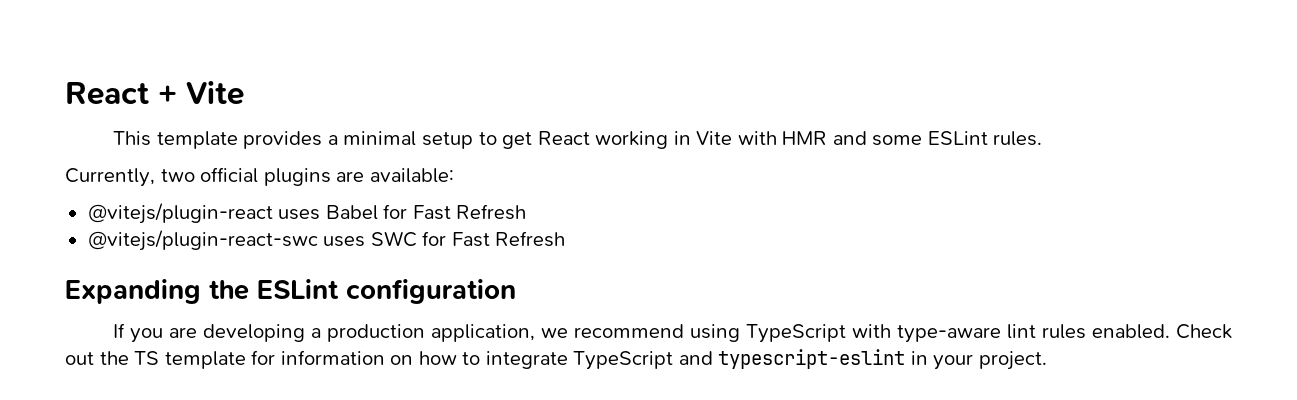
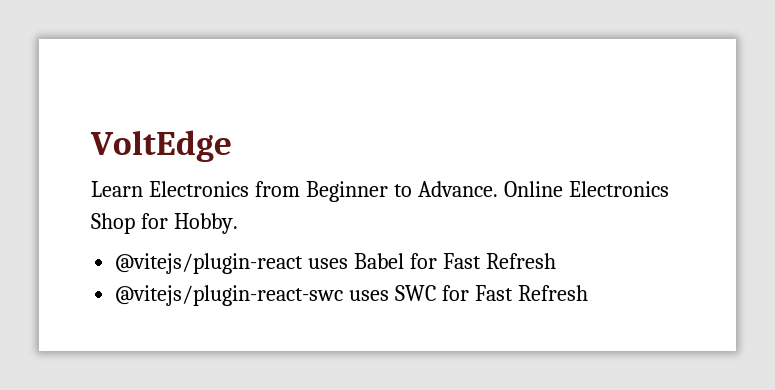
[65,81,244,105] [113,131,1043,149] [65,167,454,187] React + Vite // This template provides a minimal setup to get React working in Vite with HMR and some ESLint rules. // Currently, two official plugins are available: -> [90,130,232,162] [91,181,669,202] [91,213,238,234] VoltEdge // Learn Electronics from Beginner to Advance. Online Electronics Shop for Hobby.
[65,279,516,304] [113,323,1233,343] [65,349,1048,370] // Expanding the ESLint configuration // If you are developing a production application, we recommend using TypeScript with type-aware lint rules enabled. Check out the TS template for information on how to integrate TypeScript and typescript-eslint in your project. -> (588, 293) none

